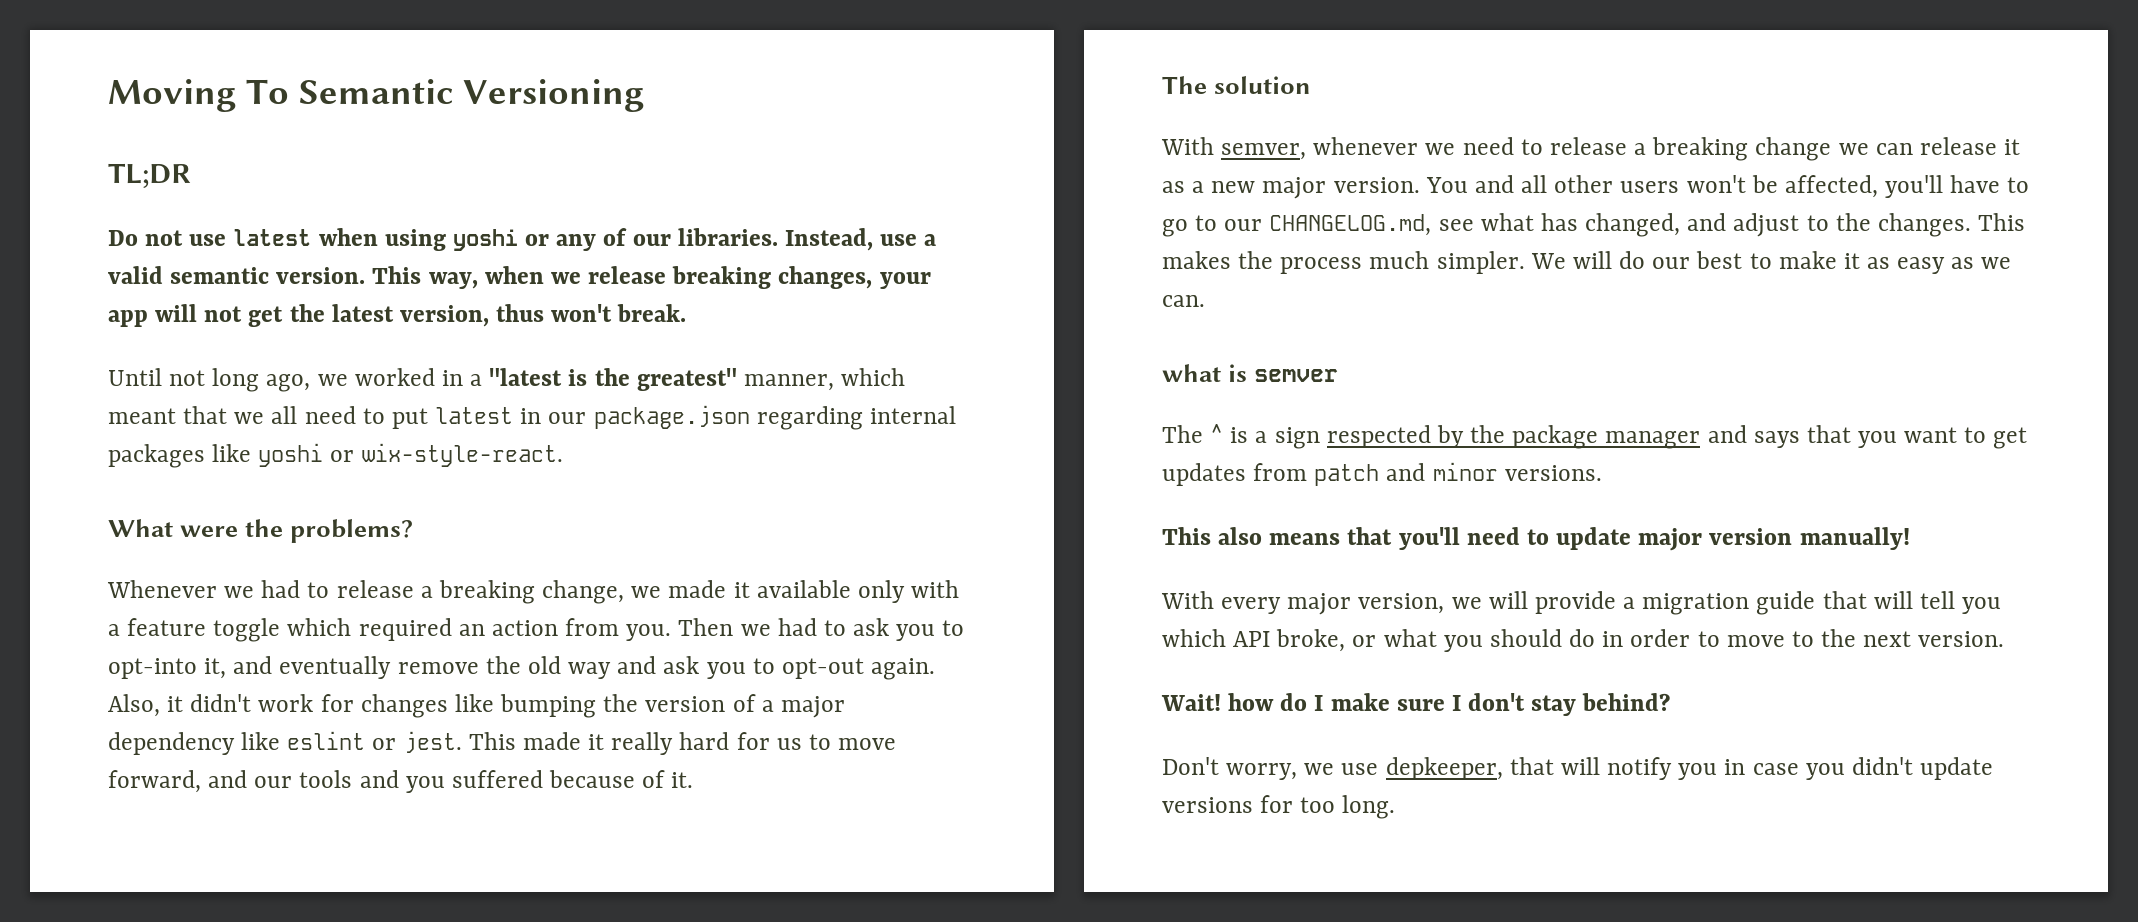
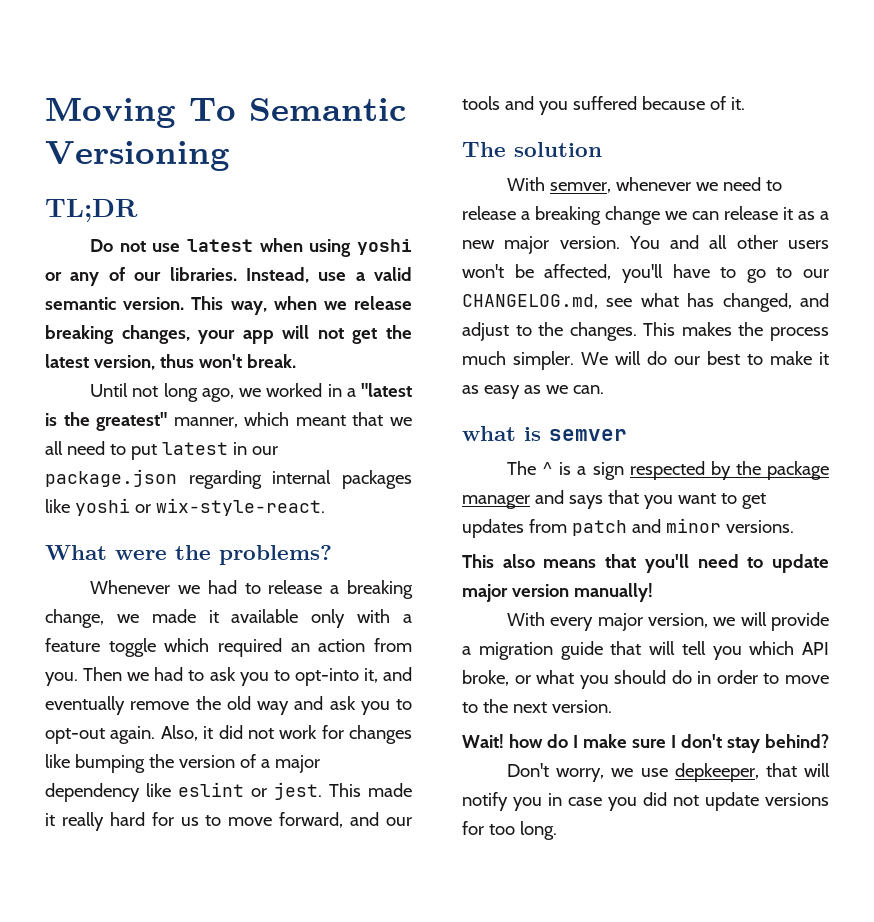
[190,694,252,712] didn't -> [218,725,274,739] did not
[1851,757,1913,775] didn't -> [643,792,699,806] did not

